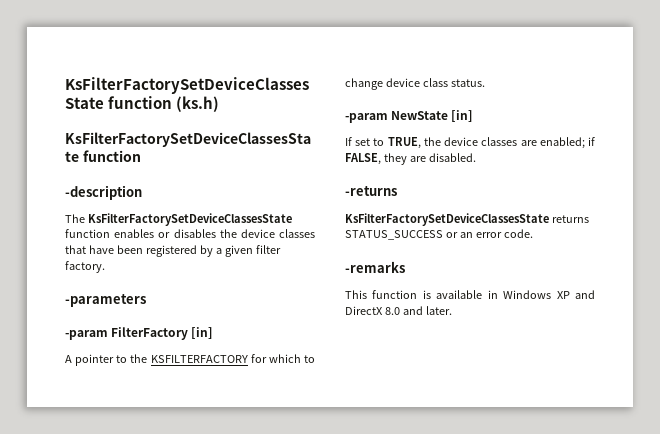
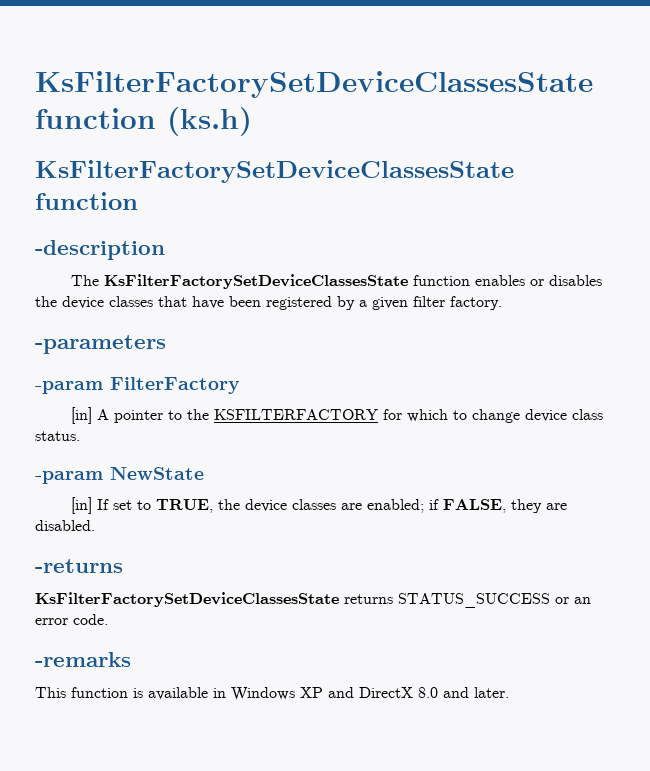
[191,327,214,339] [in] // -> [71,407,93,424] // [in]
[451,110,474,122] [in] // -> [71,497,93,514] // [in]

